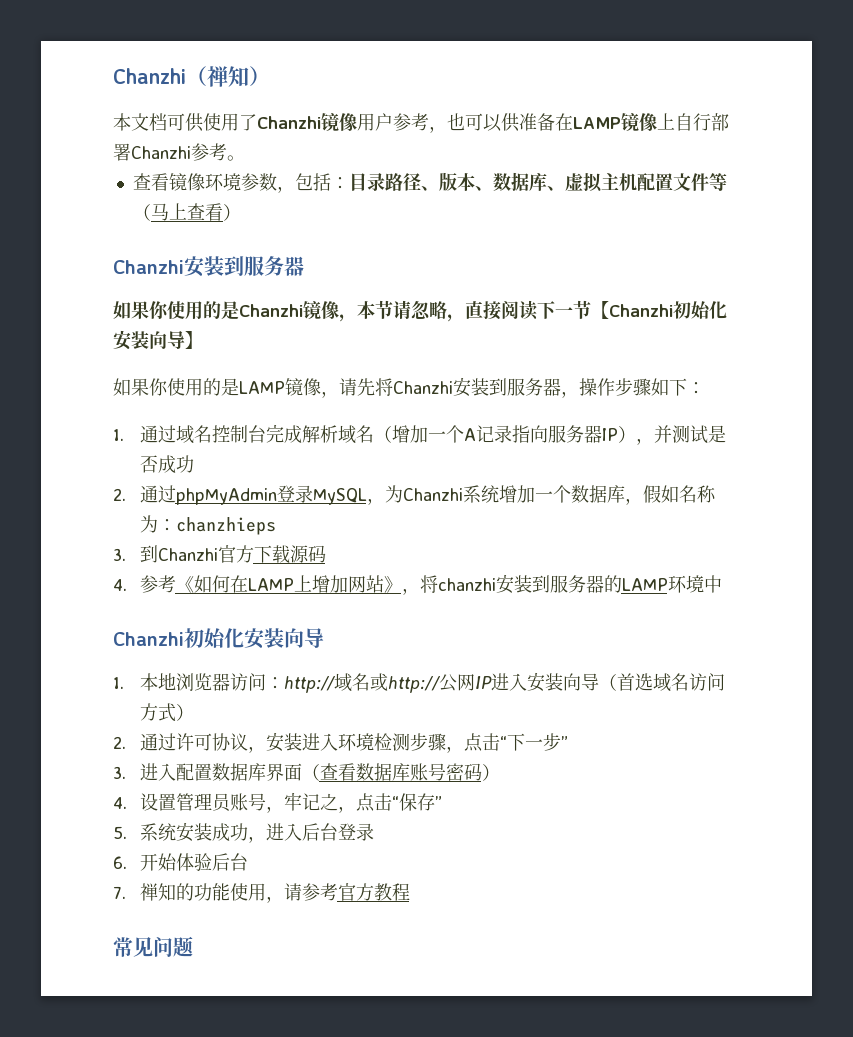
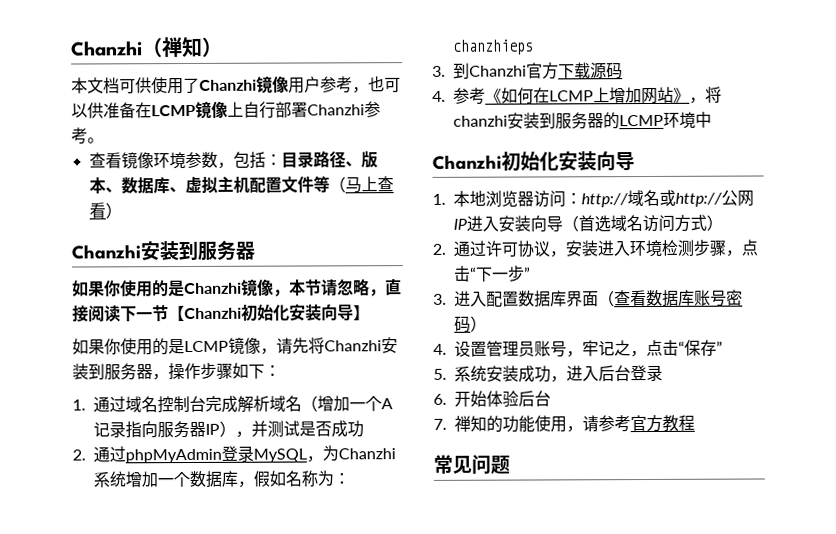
[573,117,621,129] LAMP -> [151,104,196,117] LCMP
[239,381,285,394] LAMP -> [184,340,229,353] LCMP
[247,578,294,591] LAMP -> [549,90,594,102] LCMP
[621,578,668,591] LAMP -> [619,114,664,127] LCMP

